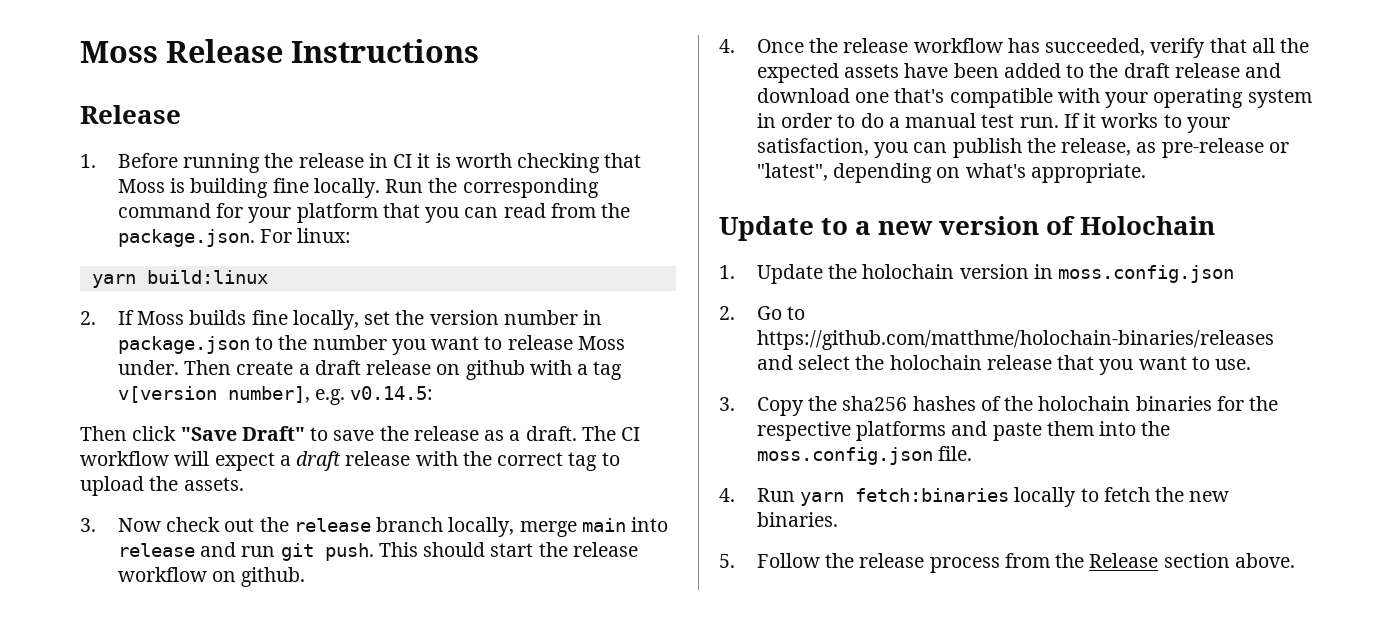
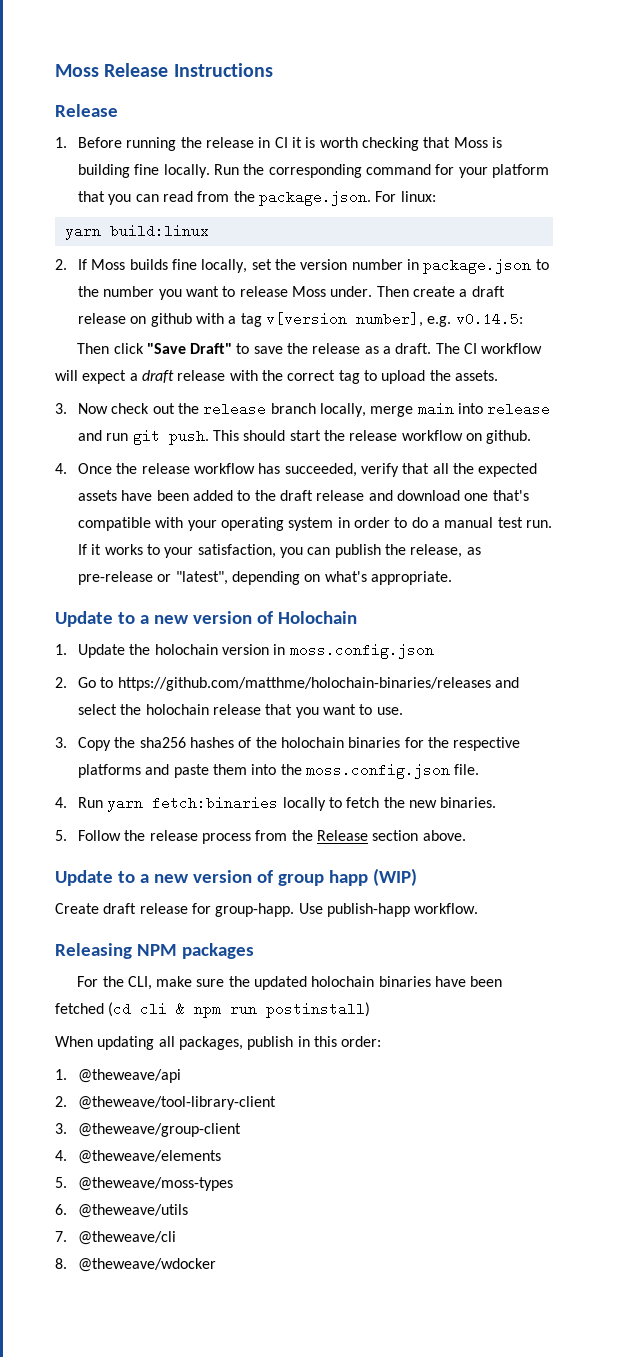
(1295, 560) none -> [55,868,417,886] [55,903,479,917] [55,943,254,959] [77,976,503,990] [55,1002,371,1018] [55,1036,382,1050] [55,1069,182,1083] [55,1096,277,1110] [55,1123,242,1137] [55,1150,222,1164] [55,1177,234,1191] [55,1204,189,1218] [55,1231,177,1245] [55,1258,217,1272] // Update to a new version of group happ (WIP) // Create draft release for group-happ. Use publish-happ workflow. // Releasing NPM packages // For the CLI, make sure the updated holochain binaries have been fetched (cd cli & npm run postinstall) // When updating all packages, publish in this order: // 1. @theweave/api // 2. @theweave/tool-library-client // 3. @theweave/group-client // 4. @theweave/elements // 5. @theweave/moss-types // 6. @theweave/utils // 7. @theweave/cli // 8. @theweave/wdocker

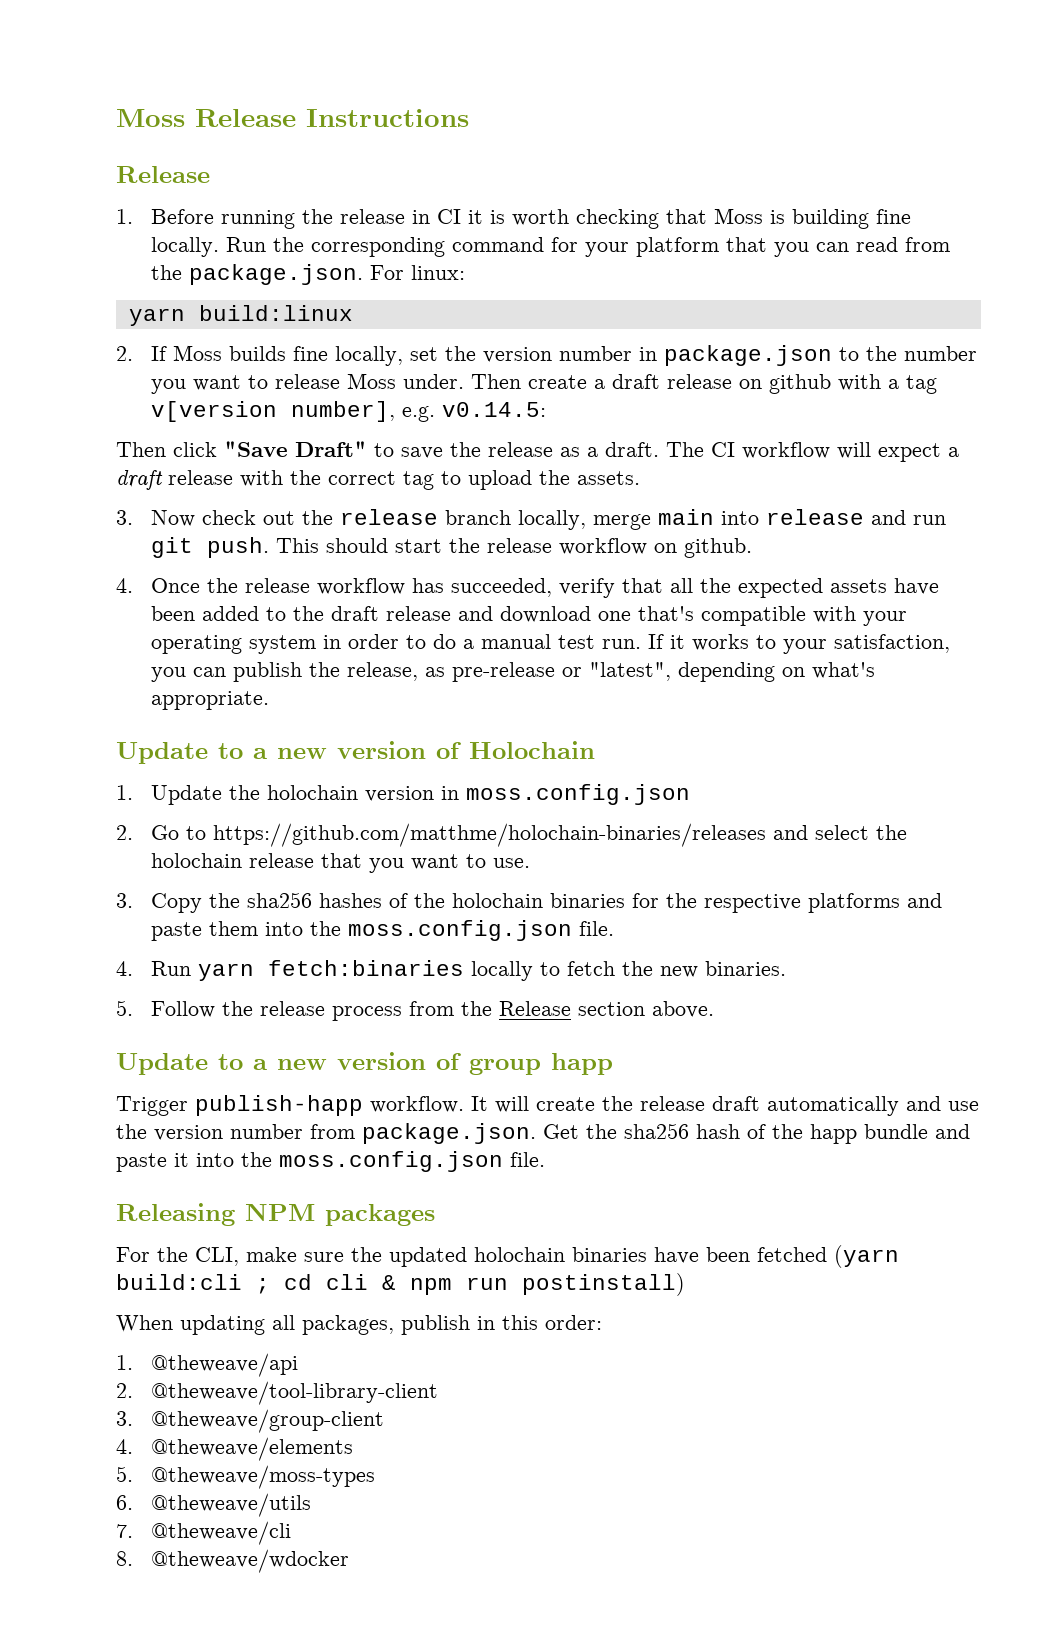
[372,868,417,886] [55,903,479,917] (WIP) // Create draft release for group-happ. Use publish-happ workflow. -> [116,1095,979,1116] [116,1123,970,1144] [116,1151,545,1172] // Trigger publish-happ workflow. It will create the release draft automatically and use the version number from package.json. Get the sha256 hash of the happ bundle and paste it into the moss.config.json file.
[108,1002,132,1017] (cd -> [834,1245,899,1268] [116,1274,312,1294] (yarn build:cli ; cd

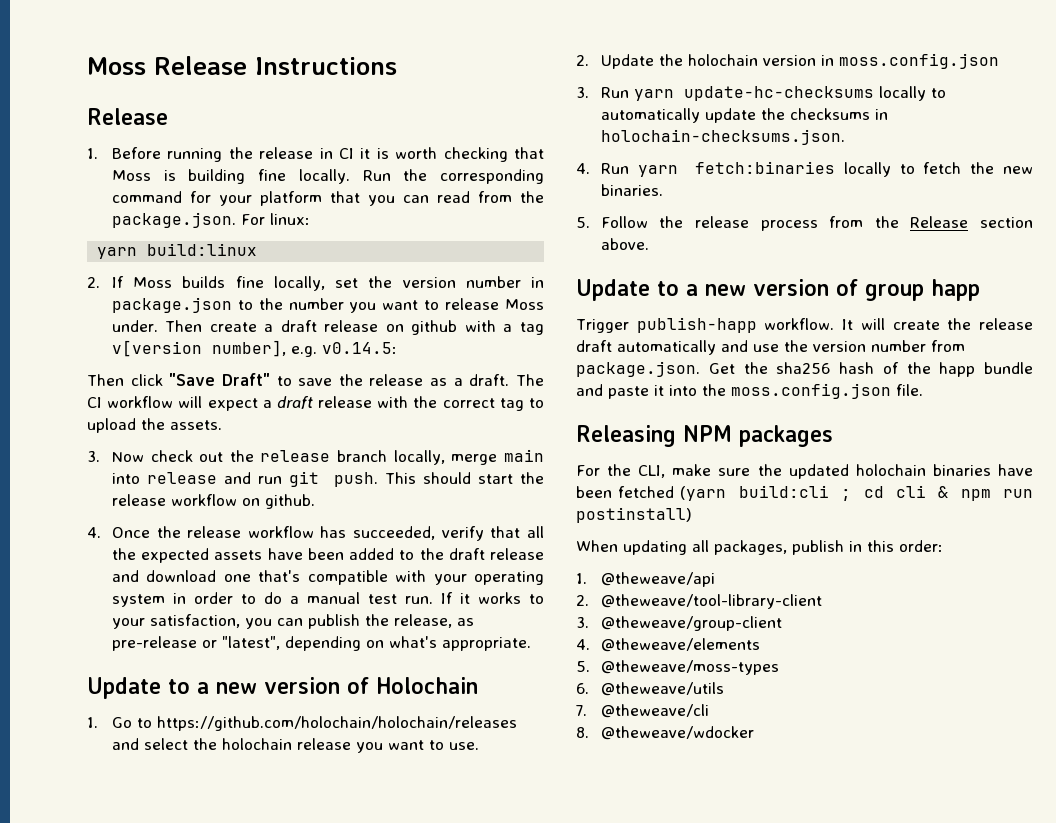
(133, 792) none -> [111,716,517,731] [111,738,479,753] [576,55,589,66] Go to https://github.com/holochain/holochain/releases and select the holochain release you want to use. // 2.
[116,823,907,847] [150,853,530,873] [116,892,942,913] [150,920,614,941] 2. Go to https://github.com/matthme/holochain-binaries/releases and select the holochain release that you want to use. // 3. Copy the sha256 hashes of the holochain binaries for the respective platforms and paste them into the moss.config.json file. -> [576,86,946,101] [600,108,888,123] [600,129,845,145] 3. Run yarn update-hc-checksums locally to automatically update the checksums in holochain-checksums.json.

